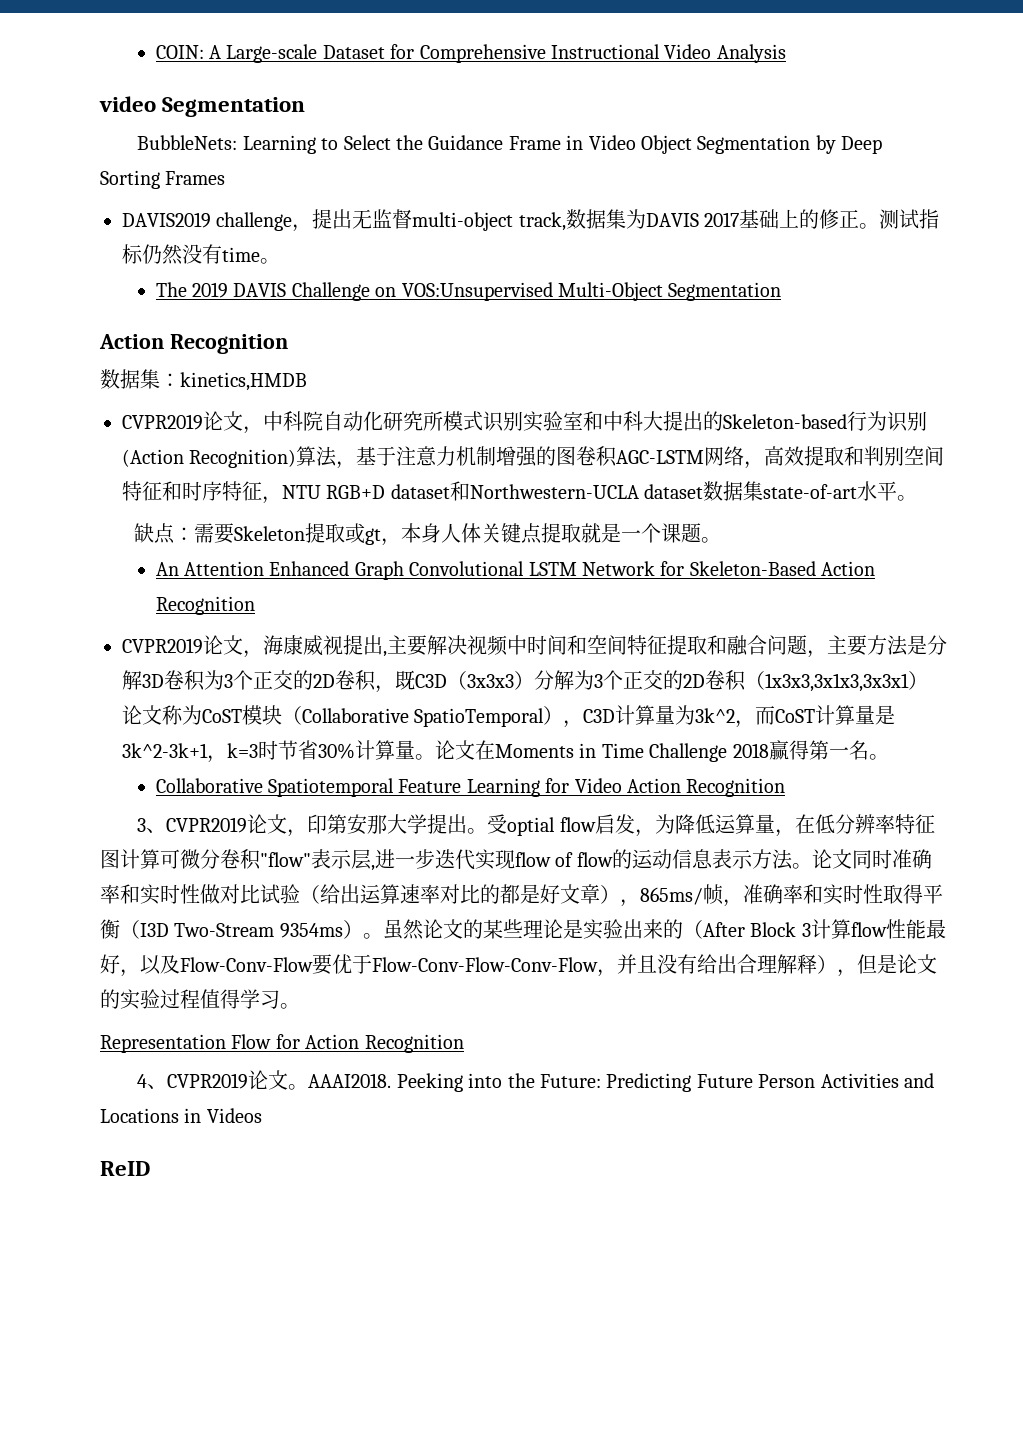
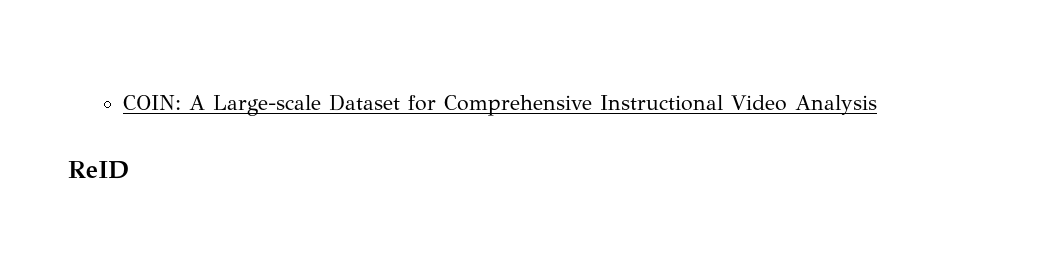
[99,96,306,117] [137,135,883,154] [100,170,226,189] [122,209,940,232] [122,244,280,265] [155,282,782,301] [99,334,288,354] [100,369,307,391] [122,411,927,434] [122,446,945,469] [122,481,918,504] [133,523,721,546] [155,561,876,580] [155,596,255,615] [122,635,947,658] [122,670,928,693] [122,705,896,728] [122,740,889,763] [155,778,786,797] [137,814,935,837] [100,849,932,871] [100,884,943,907] [100,919,946,940] [100,954,937,977] [100,989,300,1010] [100,1034,464,1053] [137,1070,935,1092] [100,1108,262,1123] // video Segmentation // BubbleNets: Learning to Select the Guidance Frame in Video Object Segmentation by Deep Sorting Frames // DAVIS2019 challenge，提出无监督multi-object track,数据集为DAVIS 2017基础上的修正。测试指标仍然没有time。 // The 2019 DAVIS Challenge on VOS:Unsupervised Multi-Object Segmentation // Action Recognition // 数据集：kinetics,HMDB // CVPR2019论文，中科院自动化研究所模式识别实验室和中科大提出的Skeleton-based行为识别(Action Recognition)算法，基于注意力机制增强的图卷积AGC-LSTM网络，高效提取和判别空间特征和时序特征，NTU RGB+D dataset和Northwestern-UCLA dataset数据集state-of-art水平。 // 缺点：需要Skeleton提取或gt，本身人体关键点提取就是一个课题。 // An Attention Enhanced Graph Convolutional LSTM Network for Skeleton-Based Action Recognition // CVPR2019论文，海康威视提出,主要解决视频中时间和空间特征提取和融合问题，主要方法是分解3D卷积为3个正交的2D卷积，既C3D（3x3x3）分解为3个正交的2D卷积（1x3x3,3x1x3,3x3x1）论文称为CoST模块（Collaborative SpatioTemporal），C3D计算量为3k^2，而CoST计算量是3k^2-3k+1，k=3时节省30%计算量。论文在Moments in Time Challenge 2018赢得第一名。 // Collaborative Spatiotemporal Feature Learning for Video Action Recognition // 3、CVPR2019论文，印第安那大学提出。受optial flow启发，为降低运算量，在低分辨率特征图计算可微分卷积"flow"表示层,进一步迭代实现flow of flow的运动信息表示方法。论文同时准确率和实时性做对比试验（给出运算速率对比的都是好文章），865ms/帧，准确率和实时性取得平衡（I3D Two-Stream 9354ms）。虽然论文的某些理论是实验出来的（After Block 3计算flow性能最好，以及Flow-Conv-Flow要优于Flow-Conv-Flow-Conv-Flow，并且没有给出合理解释），但是论文的实验过程值得学习。 // Representation Flow for Action Recognition // 4、CVPR2019论文。AAAI2018. Peeking into the Future: Predicting Future Person Activities and Locations in Videos -> (877, 105) none

